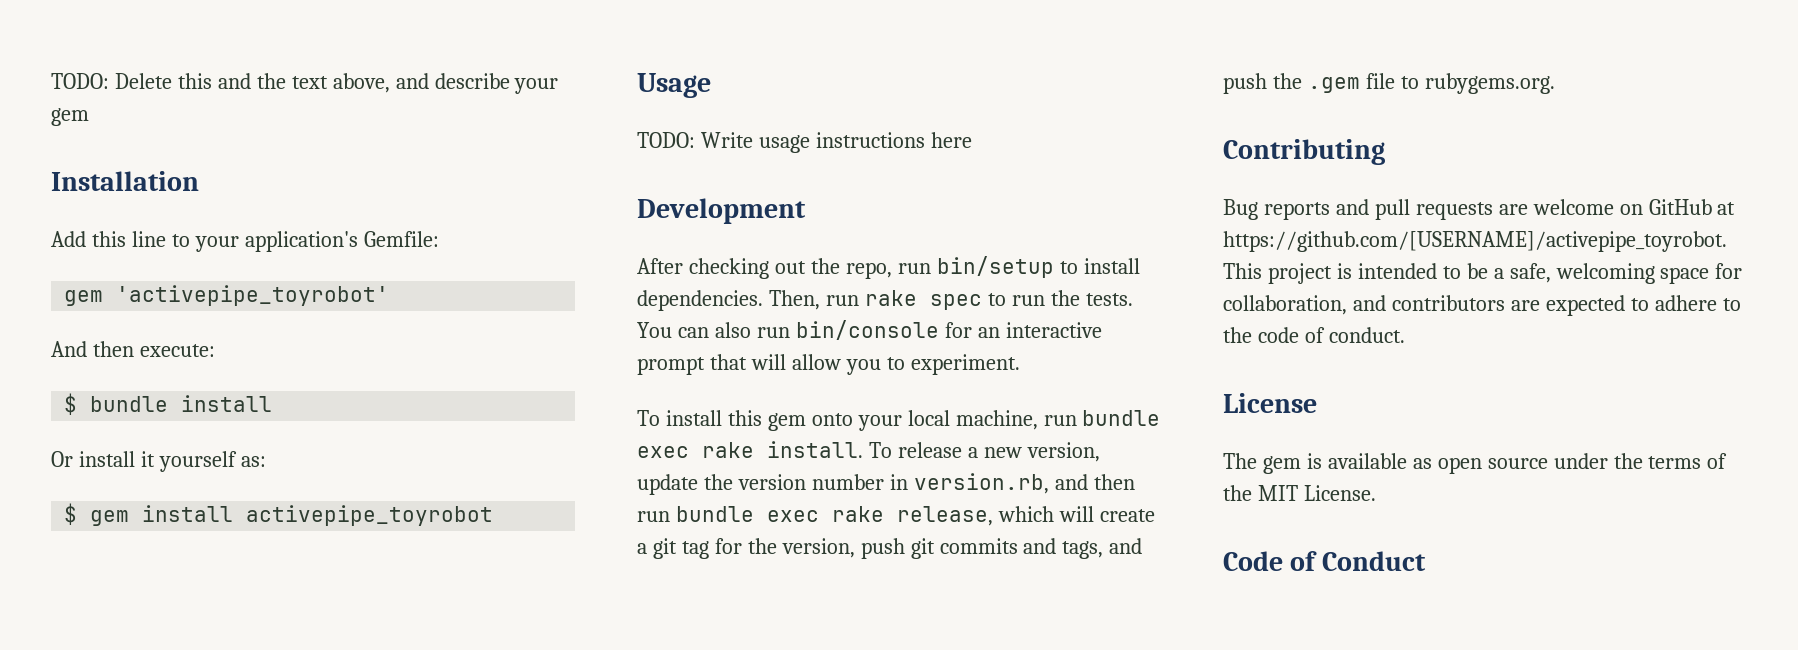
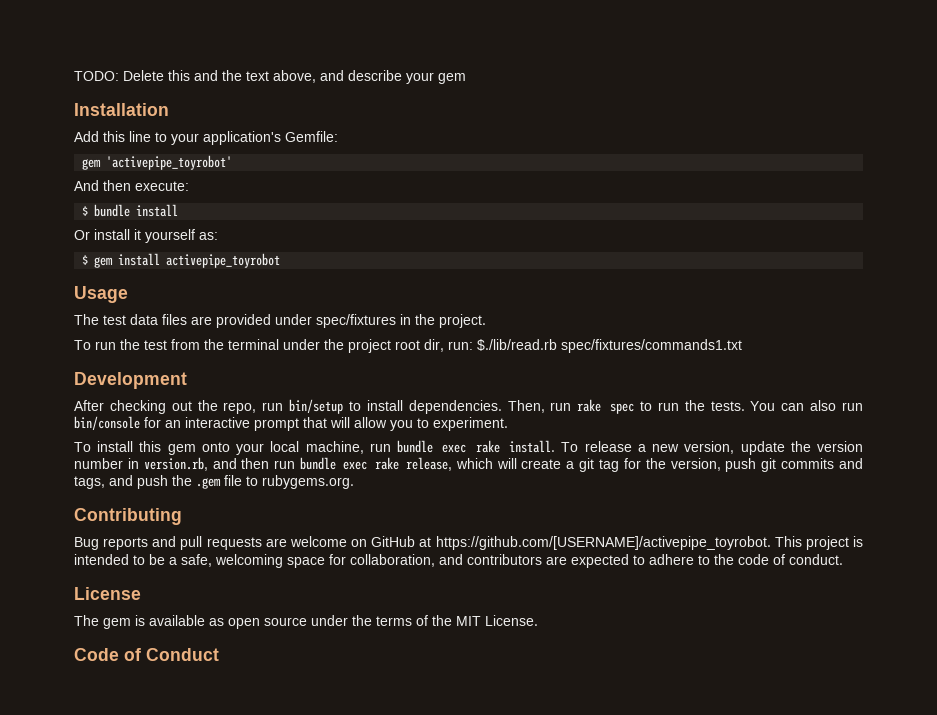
[637,132,972,153] TODO: Write usage instructions here -> [74,314,486,328] [74,339,742,353] The test data files are provided under spec/fixtures in the project. // To run the test from the terminal under the project root dir, run: $./lib/read.rb spec/fixtures/commands1.txt

